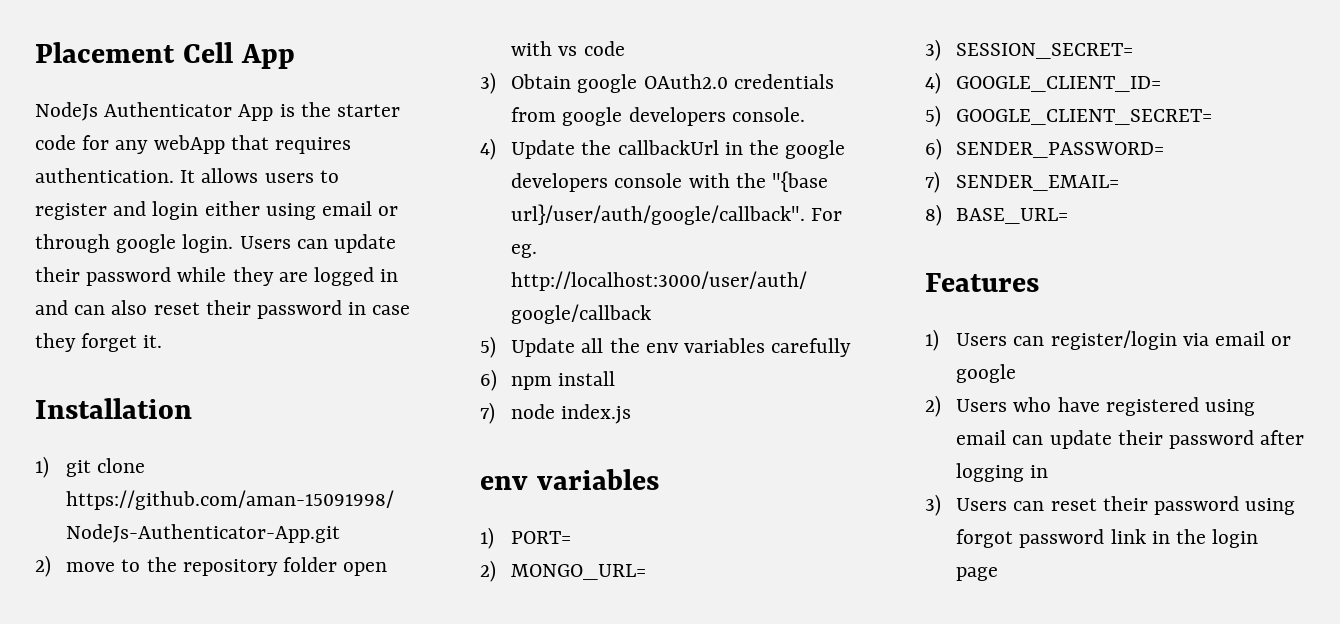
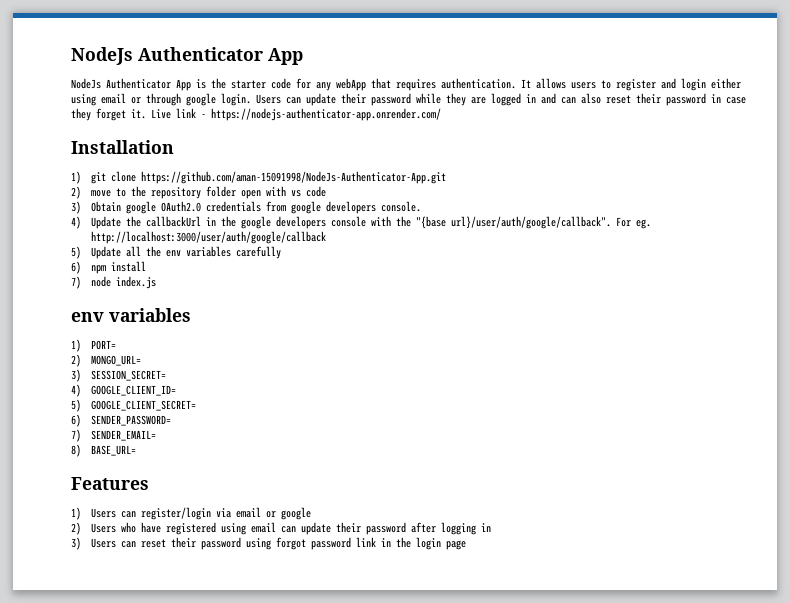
[35,42,233,63] Placement Cell -> [71,47,263,65] NodeJs Authenticator
(163, 341) none -> [151,108,441,121] Live link - https://nodejs-authenticator-app.onrender.com/

